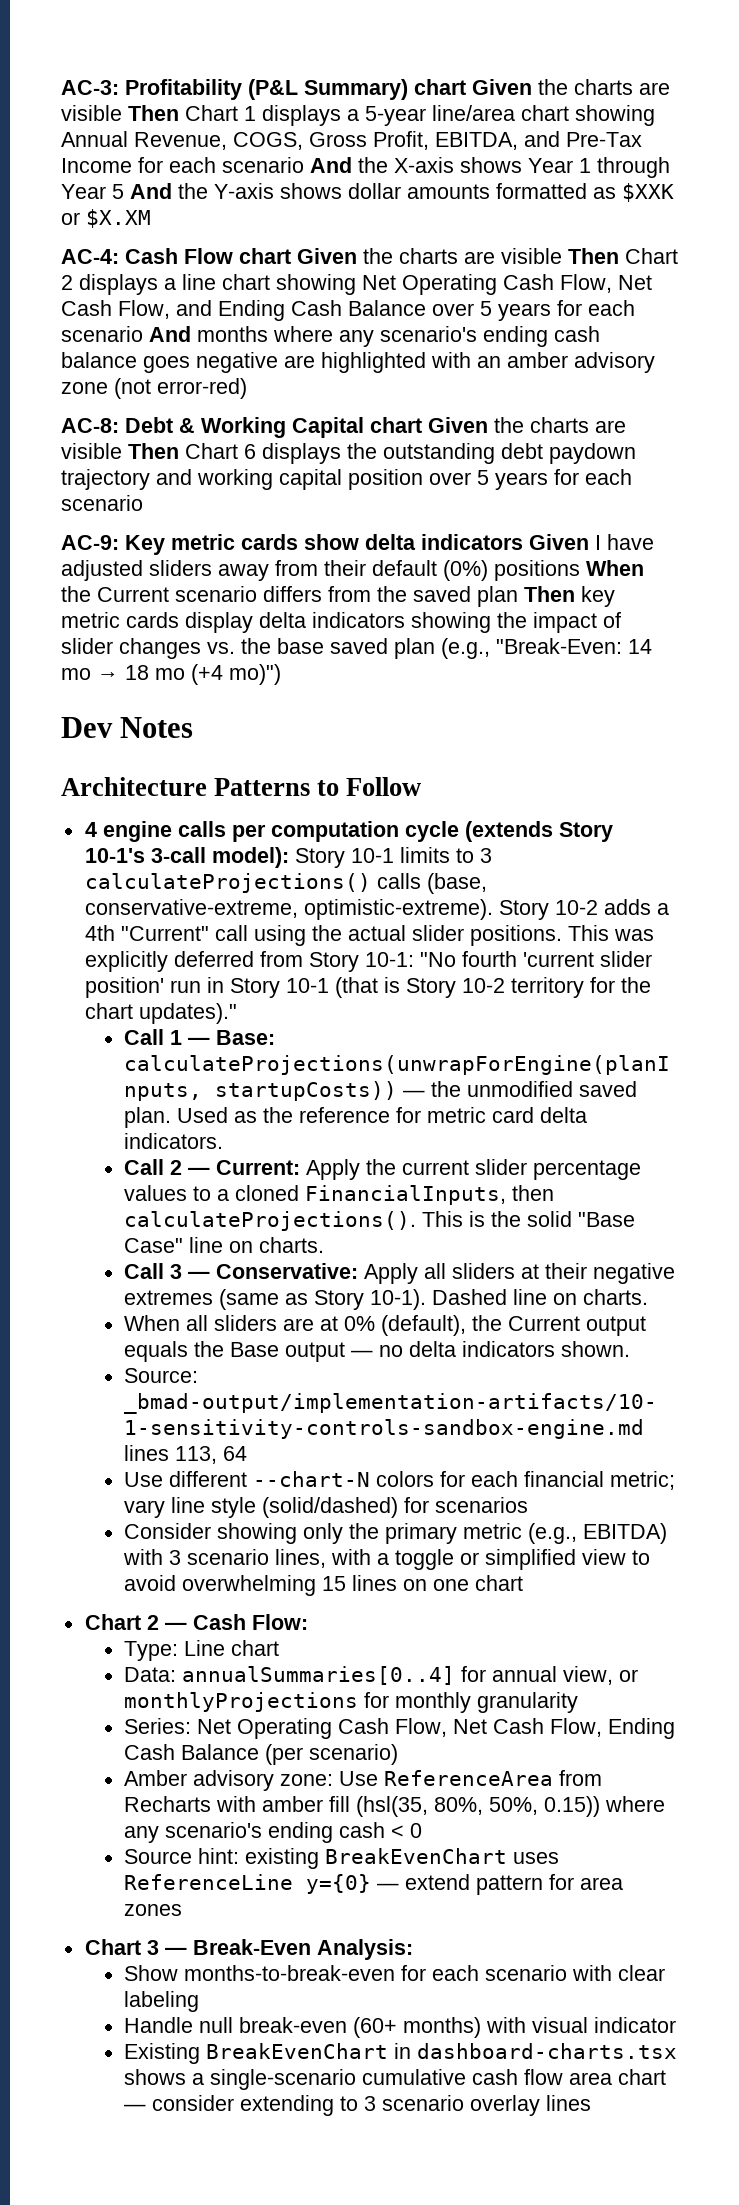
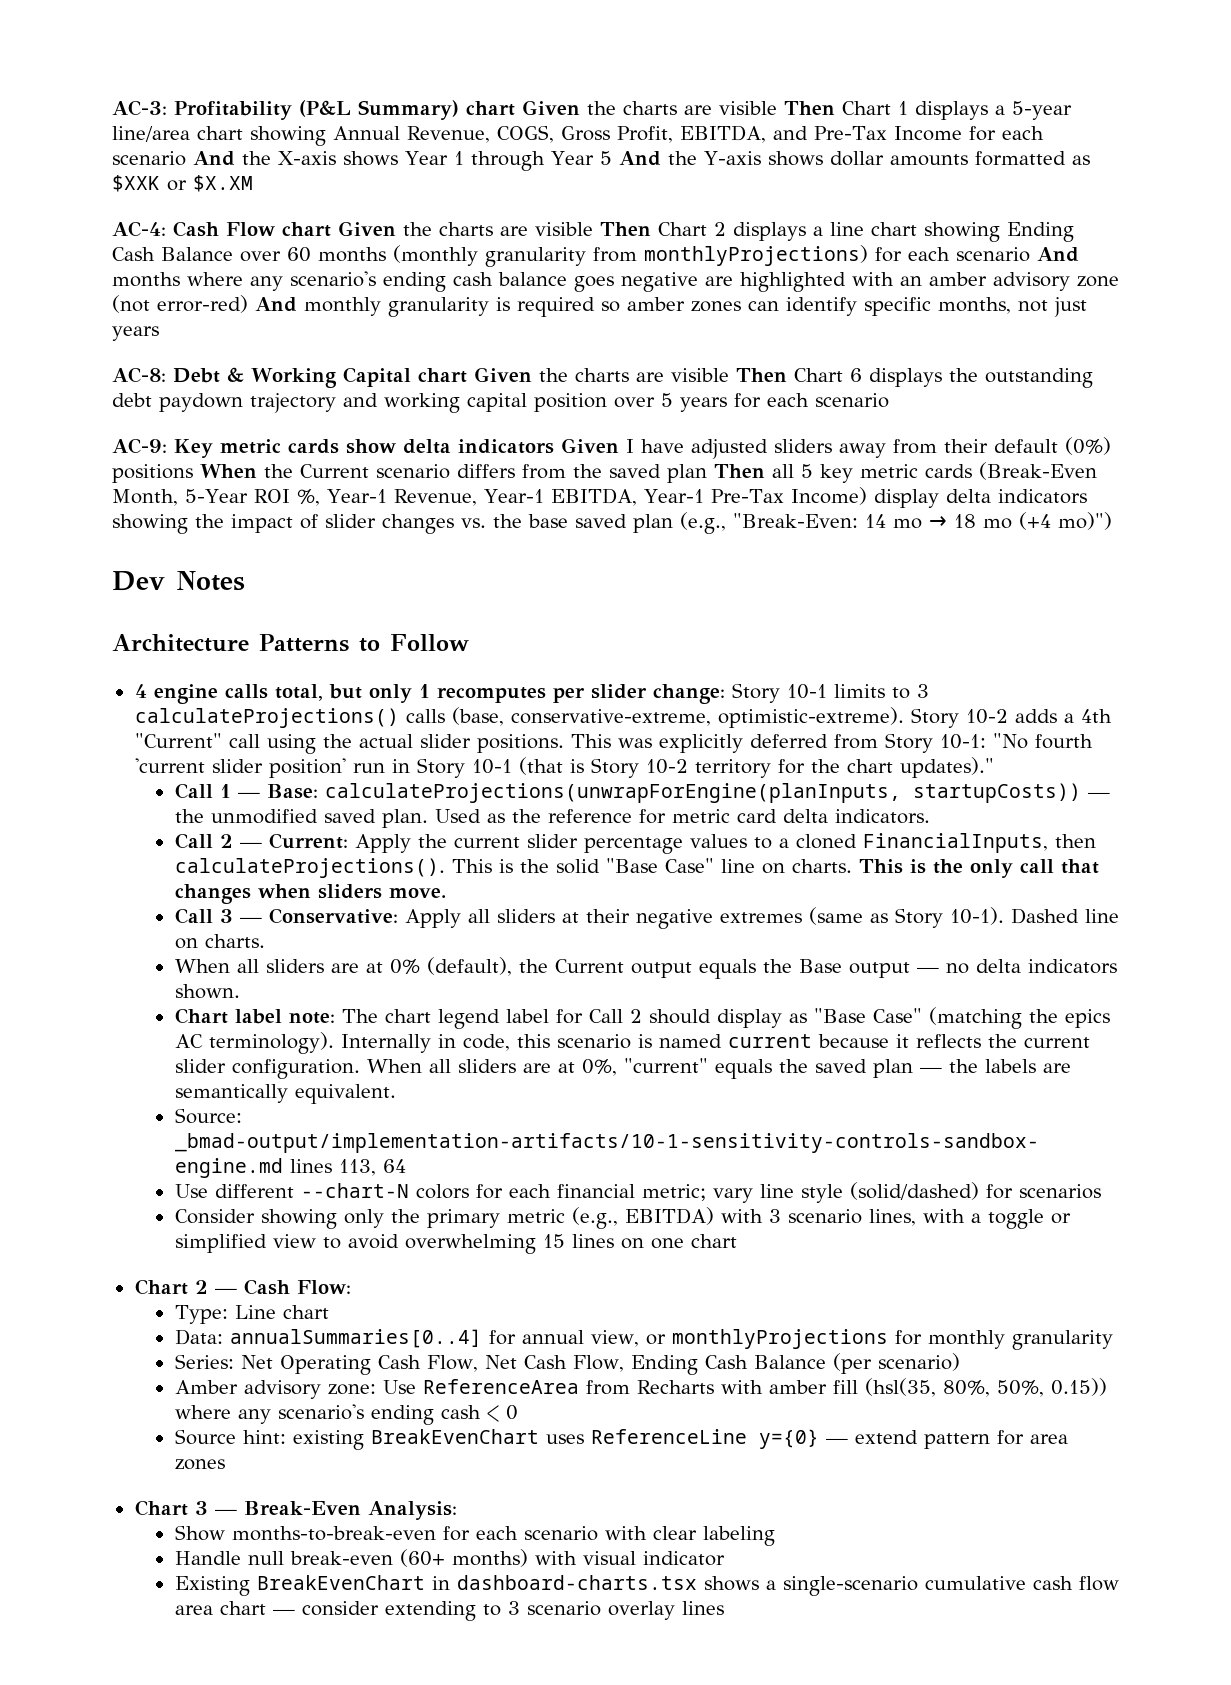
[362,274,652,295] [61,300,551,321] Net Operating Cash Flow, Net Cash Flow, and Ending Cash Balance over 5 years -> [1007,222,1074,242] [112,245,868,267] Ending Cash Balance over 60 months (monthly granularity from monthlyProjections)
(247, 388) none -> [255,297,1087,317] [112,326,159,341] And monthly granularity is required so amber zones can identify specific months, not just years
(575, 594) none -> [772,464,813,478] all 5
(179, 620) none -> [979,462,1097,480] [112,487,867,506] (Break-Even Month, 5-Year ROI %, Year-1 Revenue, Year-1 EBITDA, Year-1 Pre-Tax Income)
[231,821,613,842] [84,847,289,868] per computation cycle (extends Story 10-1's 3-call model): -> [274,684,725,704] total, but only 1 recomputes per slider change:
(325, 1245) none -> [858,859,1099,878] [174,884,446,904] This is the only call that changes when sliders move.
(631, 1349) none -> [174,1007,1110,1029] [174,1032,1090,1054] [174,1058,1071,1079] [174,1084,396,1104] // Chart label note: The chart legend label for Call 2 should display as "Base Case" (matching the epics AC terminology). Internally in code, this scenario is named current because it reflects the current slider configuration. When all sliders are at 0%, "current" equals the saved plan — the labels are semantically equivalent.

